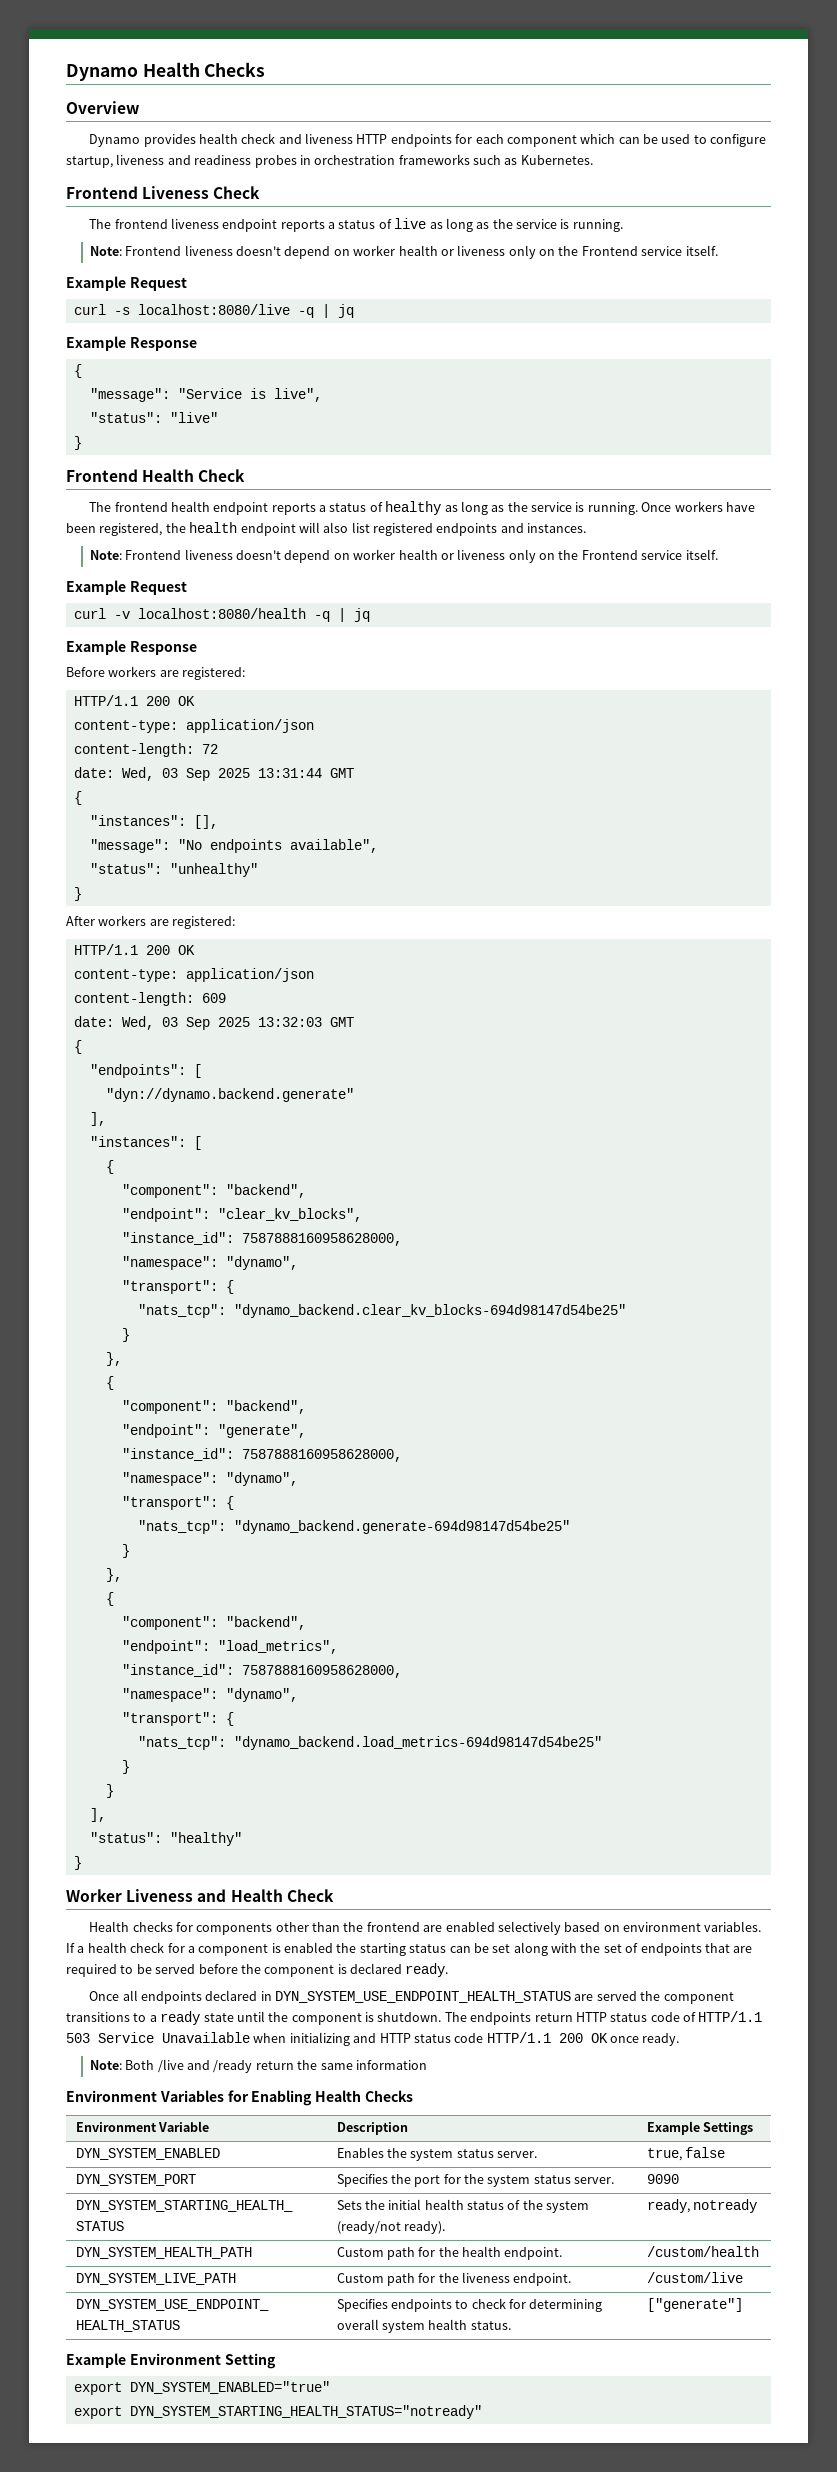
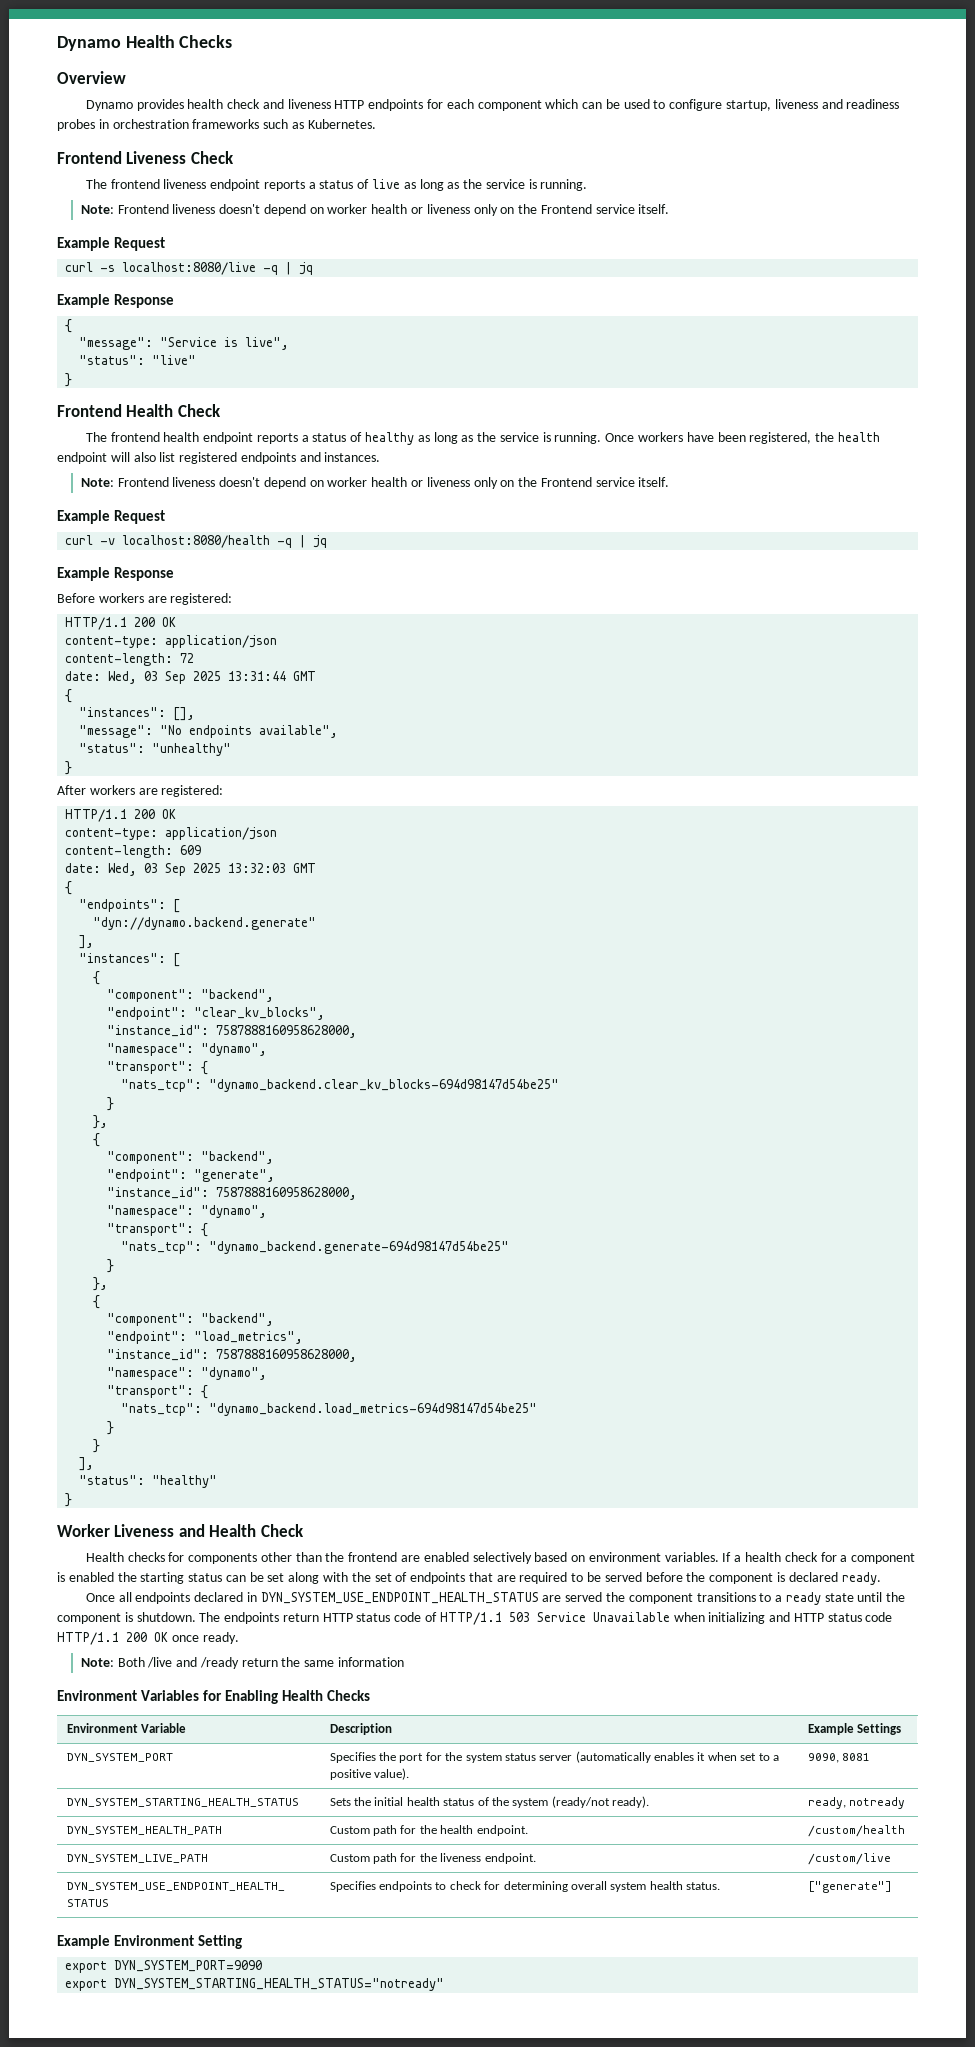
[75,2148,220,2160] [336,2147,538,2161] [646,2147,725,2161] // DYN_SYSTEM_ENABLED | Enables the system status server. | true, false -> (901, 1729) none
[574,2177,615,2184] [646,2174,679,2184] server. | 9090 -> [539,1751,779,1763] [329,1768,409,1780] [807,1753,870,1763] server (automatically enables it when set to a positive value). | 9090, 8081
[129,2381,330,2394] DYN_SYSTEM_ENABLED="true" -> [114,1960,263,1972] DYN_SYSTEM_PORT=9090

